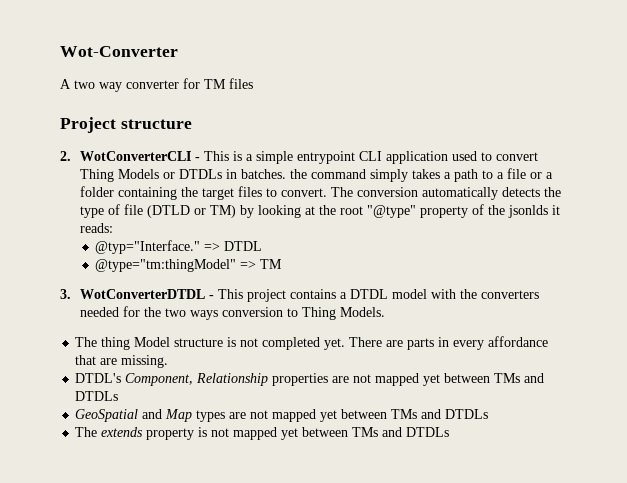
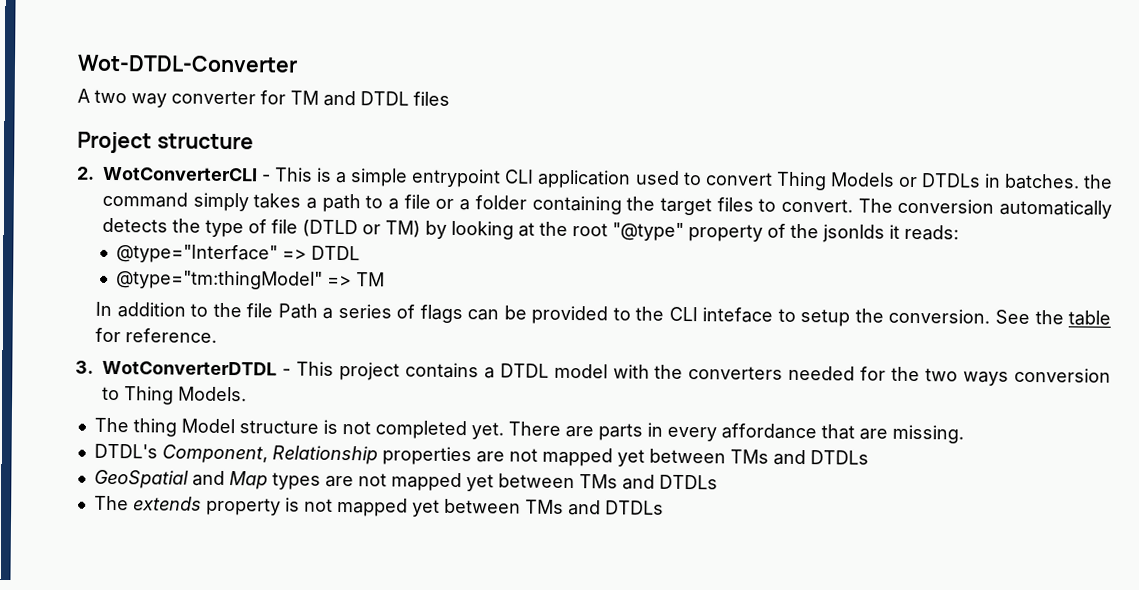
[60,46,178,57] Wot-Converter -> [77,54,298,73] Wot-DTDL-Converter
(226, 84) none -> [323,90,409,107] and DTDL
[95,240,201,254] @typ="Interface." -> [116,244,279,264] @type="Interface"
(283, 264) none -> [95,301,1111,327] [95,327,218,343] // In addition to the file Path a series of flags can be provided to the CLI inteface to setup the conversion. See the table for reference.

